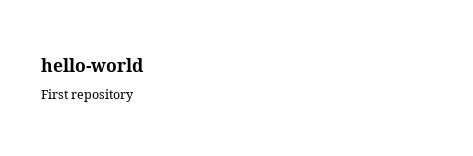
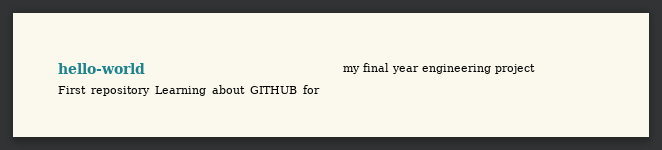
(135, 95) none -> [155,85,320,96] [343,63,535,74] Learning about GITHUB for my final year engineering project

